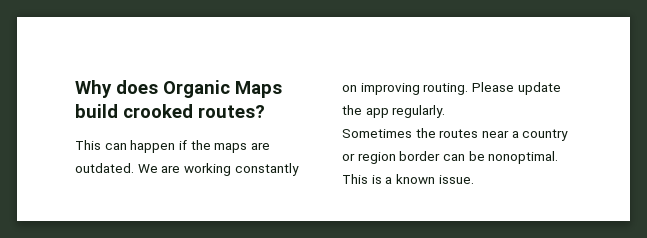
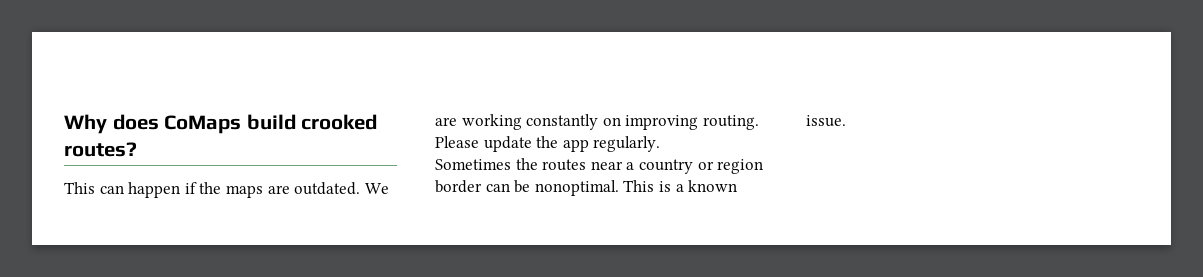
[163,80,282,98] Organic Maps -> [164,115,242,134] CoMaps

